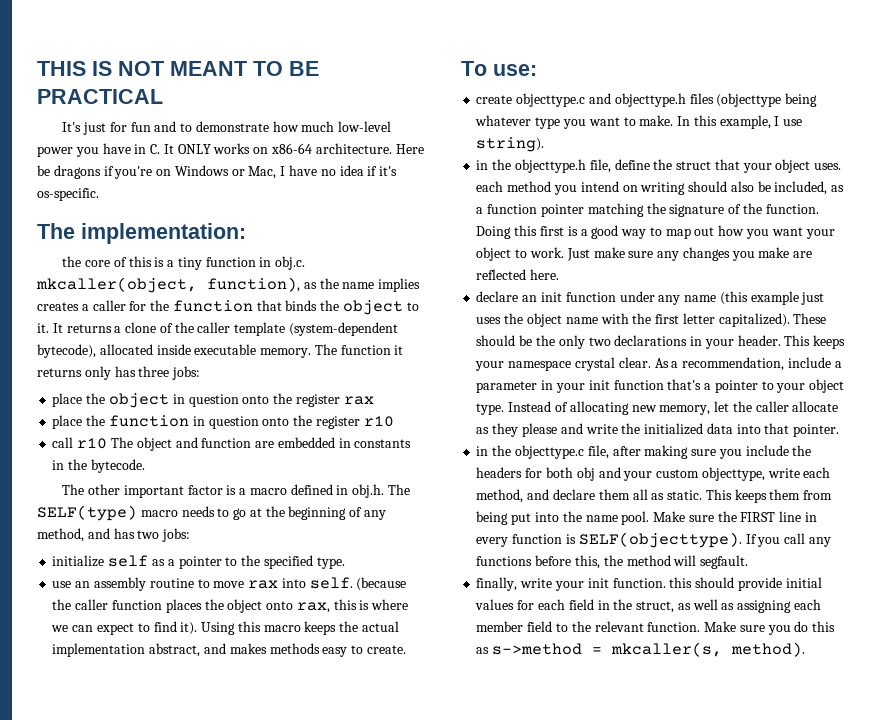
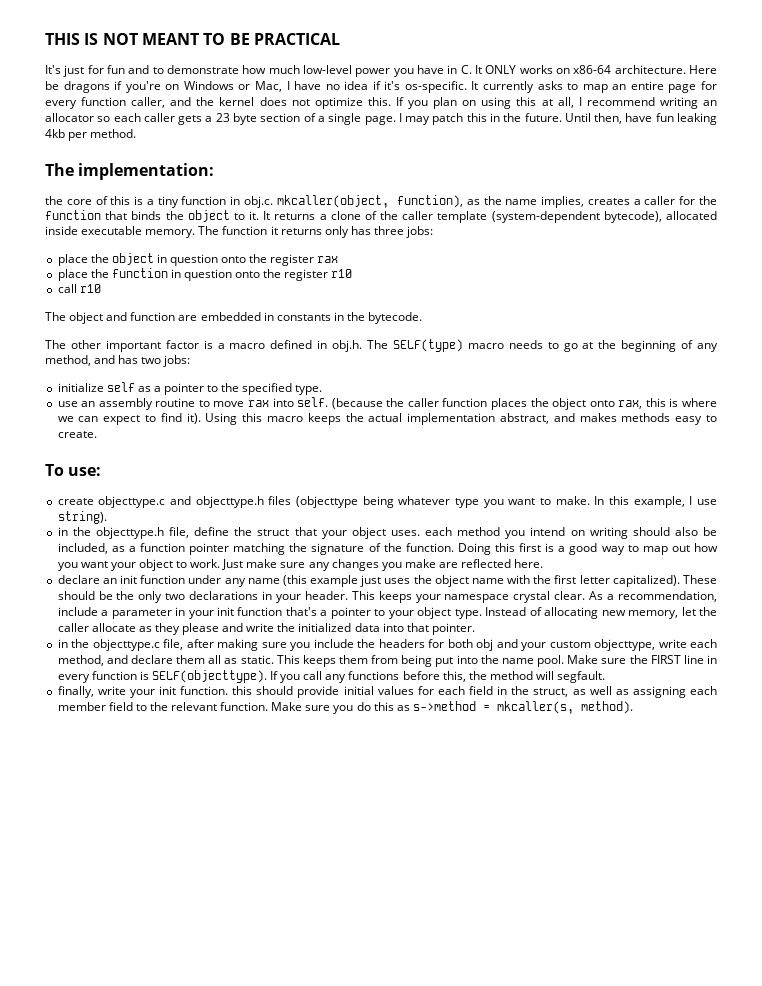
(99, 194) none -> [471,81,718,93] [45,97,717,109] [45,113,717,125] [45,129,137,141] It currently asks to map an entire page for every function caller, and the kernel does not optimize this. If you plan on using this at all, I recommend writing an allocator so each caller gets a 23 byte section of a single page. I may patch this in the future. Until then, have fun leaking 4kb per method.
[378,278,421,292] implies -> [541,196,585,208] implies,
(108, 443) none -> (101, 288) //

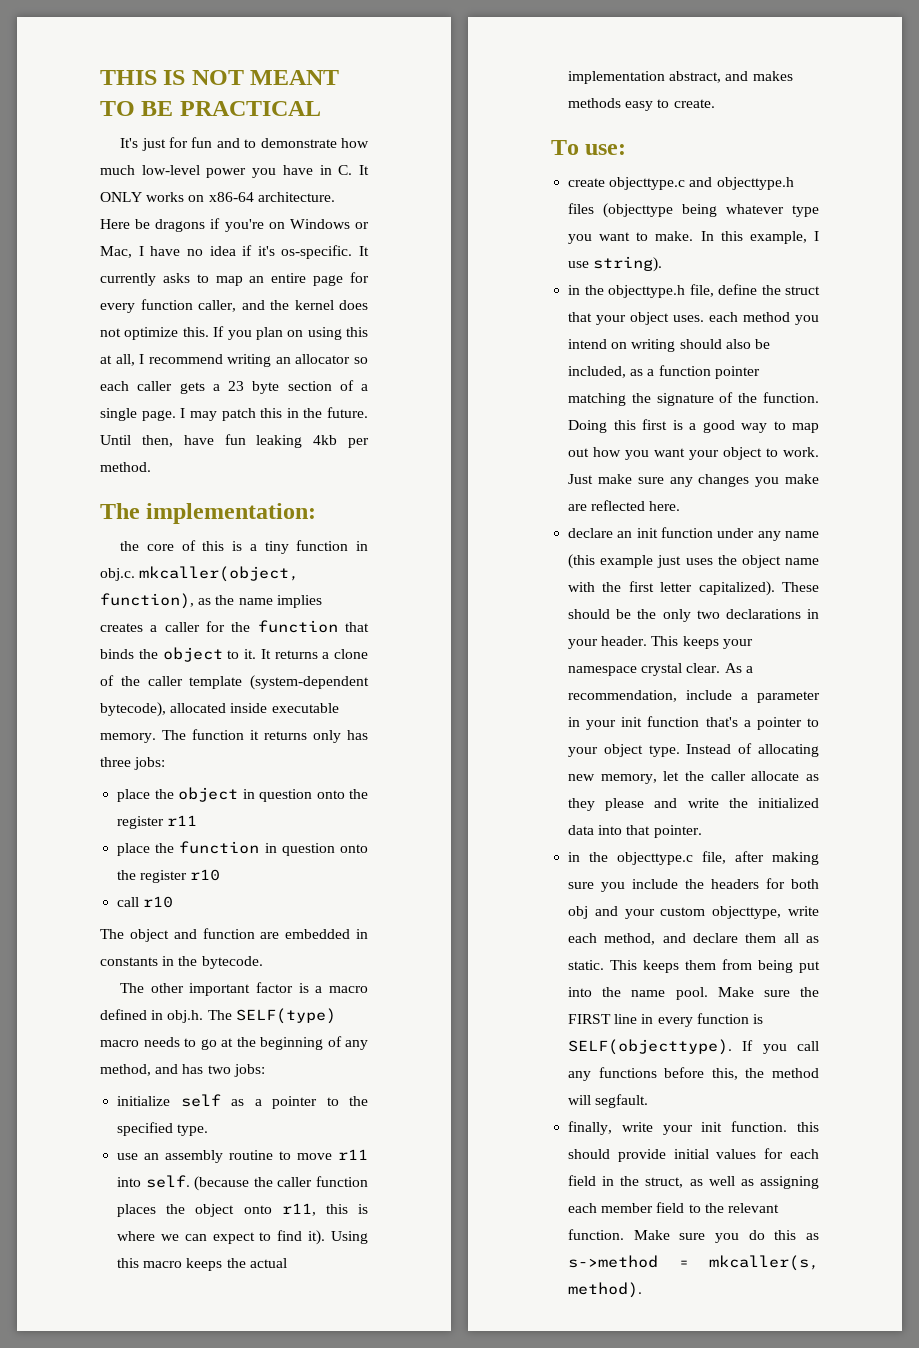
[541,196,585,208] implies, -> [276,595,322,608] implies
[317,256,339,263] rax -> [167,815,198,826] r11
[248,400,270,407] rax -> [338,1149,368,1160] r11
[618,400,643,409] rax, -> [281,1203,316,1216] r11,

